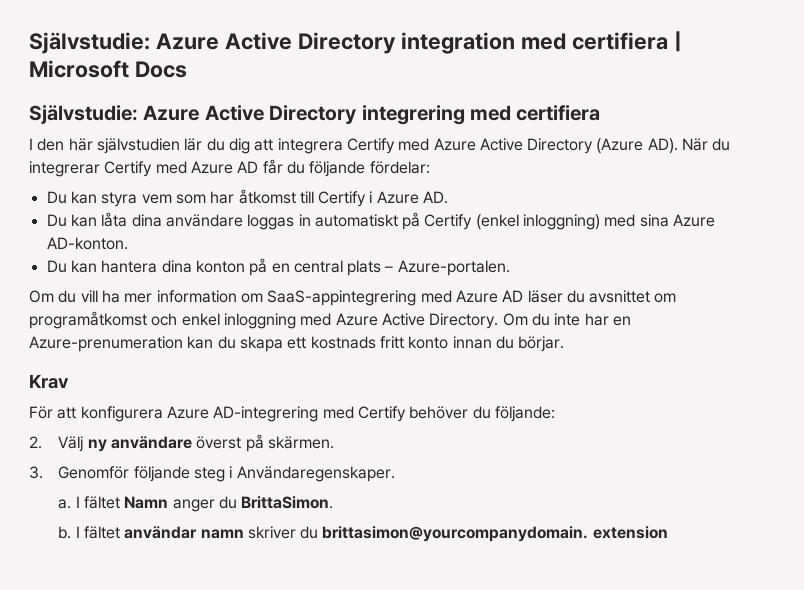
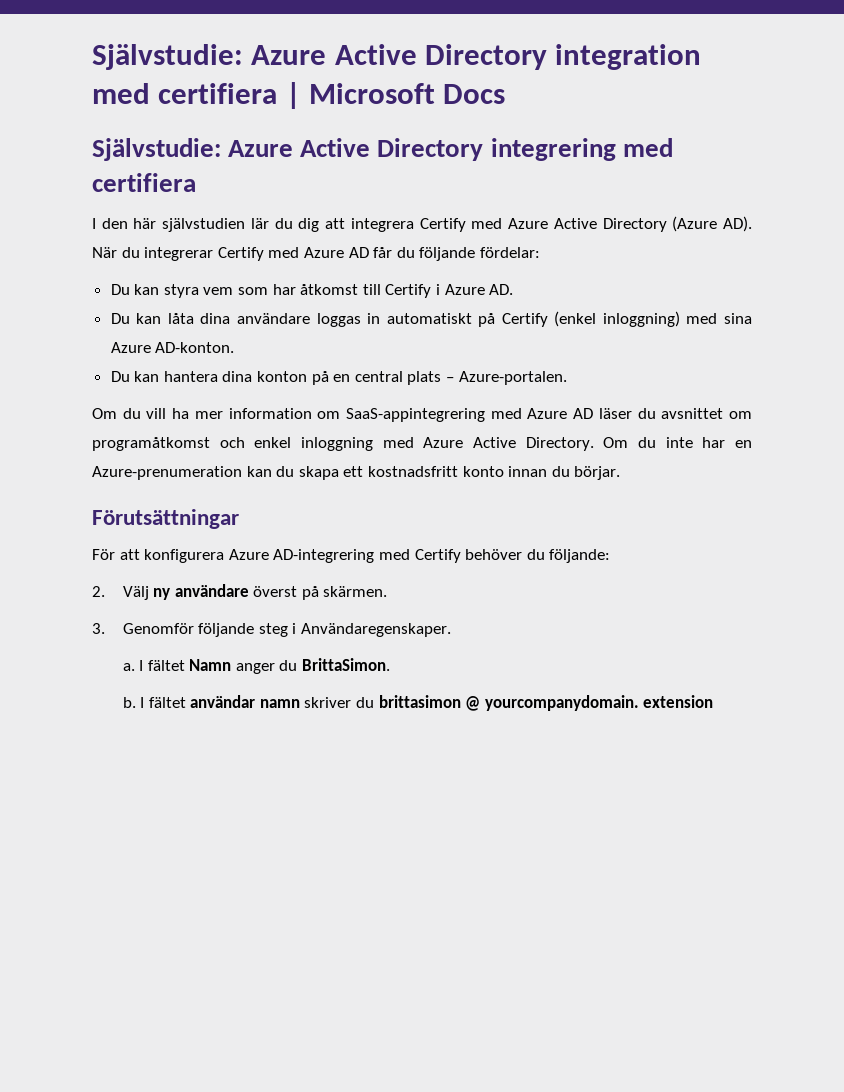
[310,336,404,349] kostnads fritt -> [367,466,458,477] kostnadsfritt
[29,374,69,389] Krav -> [92,509,239,529] Förutsättningar
[322,526,589,542] brittasimon@yourcompanydomain. -> [378,695,639,711] brittasimon @ yourcompanydomain.

